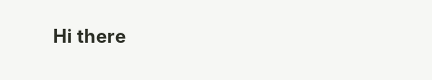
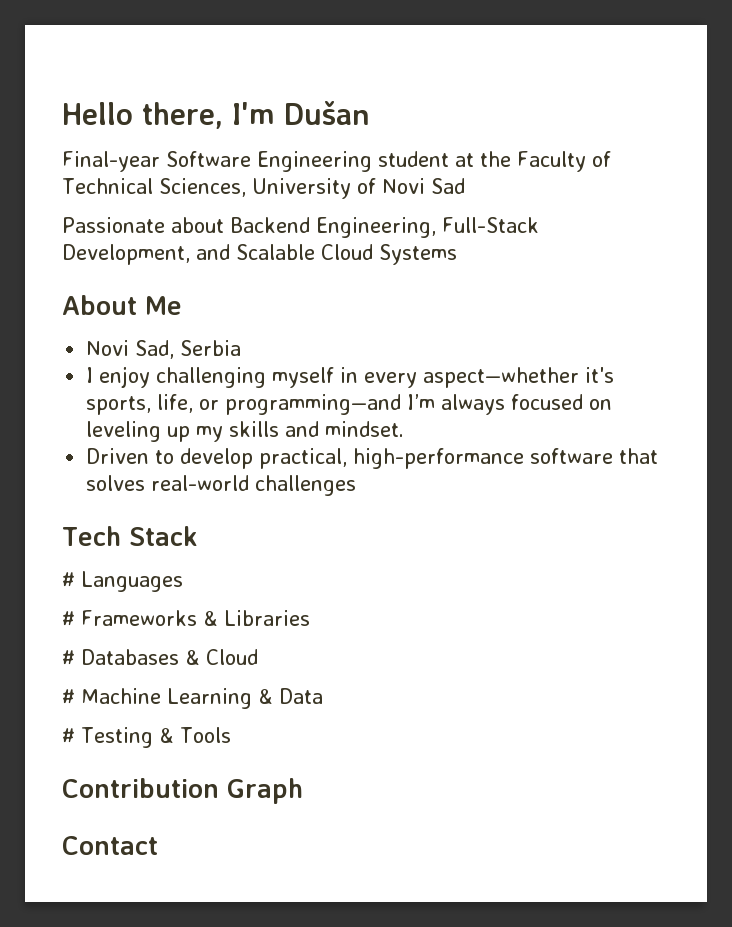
[52,28,127,43] Hi there -> [62,101,370,129] [62,151,611,172] [62,178,465,199] [62,217,539,238] [62,244,457,265] [62,295,182,315] [86,340,242,359] [86,366,615,388] [86,394,613,415] [86,421,405,442] [86,448,659,469] [86,475,357,496] [62,526,198,546] [62,571,183,592] [62,610,310,626] [62,649,258,665] [62,688,323,709] [62,727,231,748] [62,778,303,804] [62,836,158,855] Hello there, I'm Dušan // Final-year Software Engineering student at the Faculty of Technical Sciences, University of Novi Sad // Passionate about Backend Engineering, Full-Stack Development, and Scalable Cloud Systems // About Me // Novi Sad, Serbia // I enjoy challenging myself in every aspect—whether it's sports, life, or programming—and I’m always focused on leveling up my skills and mindset. // Driven to develop practical, high-performance software that solves real-world challenges // Tech Stack // # Languages // # Frameworks & Libraries // # Databases & Cloud // # Machine Learning & Data // # Testing & Tools // Contribution Graph // Contact

